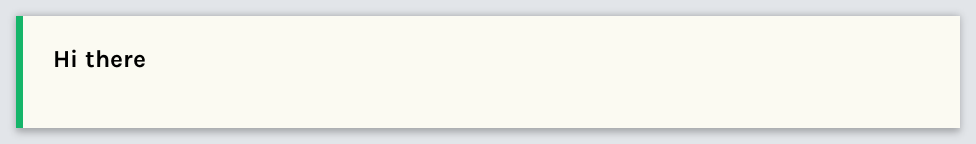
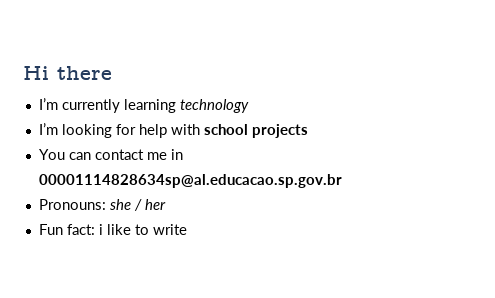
(146, 59) none -> [38,98,249,113] [38,123,308,138] [38,149,183,160] [38,174,342,188] [38,199,166,211] [38,224,187,235] // I’m currently learning technology // I’m looking for help with school projects // You can contact me in 00001114828634sp@al.educacao.sp.gov.br // Pronouns: she / her // Fun fact: i like to write

